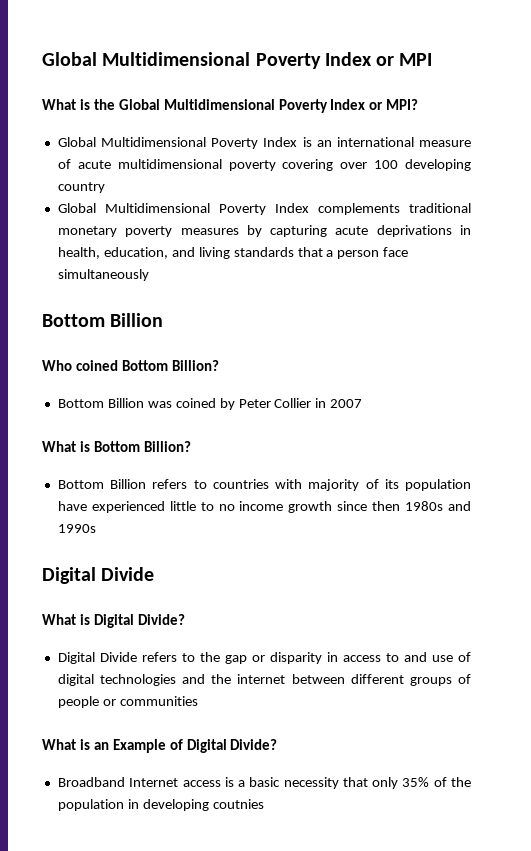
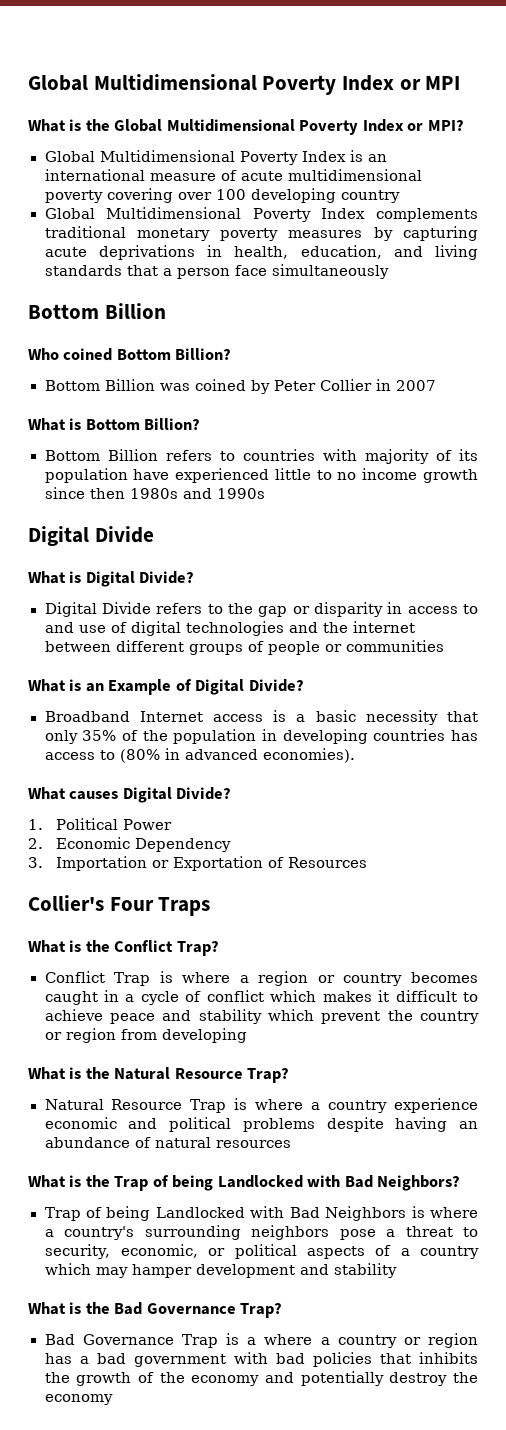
[212,799,264,809] coutnies -> [373,729,478,741] [44,748,355,763] [28,787,232,803] [28,818,172,830] [28,837,231,852] [28,856,367,871] [28,895,211,916] [28,940,219,956] [44,971,478,986] [44,990,478,1005] [44,1009,479,1024] [44,1028,247,1043] [28,1067,290,1083] [44,1098,478,1113] [44,1117,478,1132] [44,1137,291,1148] [28,1175,461,1191] [44,1206,478,1221] [44,1225,478,1240] [44,1244,479,1259] [44,1263,397,1278] [28,1302,283,1318] [44,1333,478,1348] [44,1352,478,1367] [44,1371,478,1386] [44,1394,113,1405] countries has access to (80% in advanced economies). // What causes Digital Divide? // 1. Political Power // 2. Economic Dependency // 3. Importation or Exportation of Resources // Collier's Four Traps // What is the Conflict Trap? // Conflict Trap is where a region or country becomes caught in a cycle of conflict which makes it difficult to achieve peace and stability which prevent the country or region from developing // What is the Natural Resource Trap? // Natural Resource Trap is where a country experience economic and political problems despite having an abundance of natural resources // What is the Trap of being Landlocked with Bad Neighbors? // Trap of being Landlocked with Bad Neighbors is where a country's surrounding neighbors pose a threat to security, economic, or political aspects of a country which may hamper development and stability // What is the Bad Governance Trap? // Bad Governance Trap is a where a country or region has a bad government with bad policies that inhibits the growth of the economy and potentially destroy the economy

